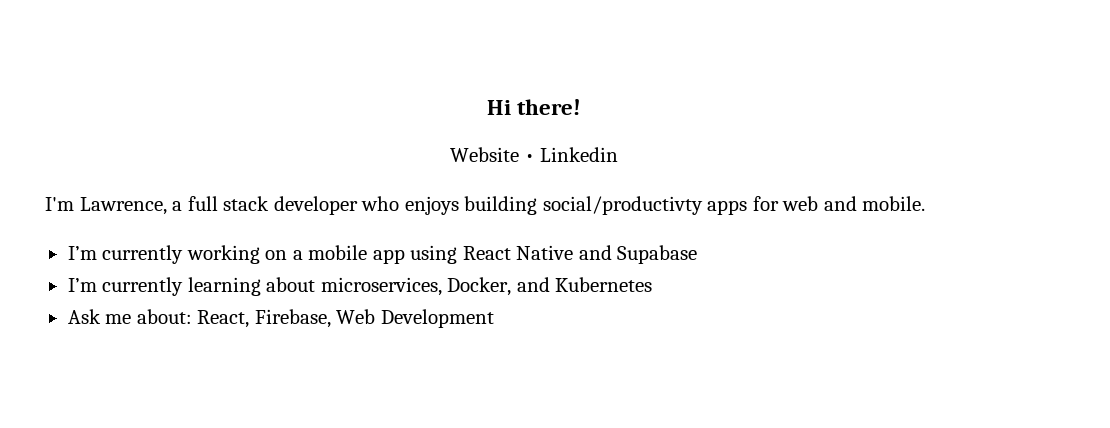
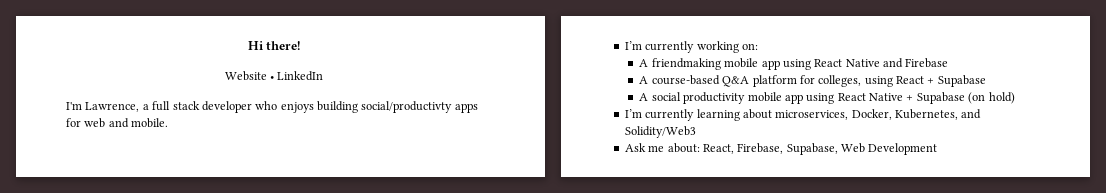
[539,147,618,162] Linkedin -> [277,71,324,81] LinkedIn
[265,250,303,260] on a -> [741,43,758,50] [639,58,721,70] on: // A friendmaking
[617,245,698,264] Supabase -> [905,58,949,68] [639,75,986,87] [639,92,1015,104] Firebase // A course-based Q&A platform for colleges, using React + Supabase // A social productivity mobile app using React Native + Supabase (on hold)
[516,277,653,292] and Kubernetes -> [895,109,982,120] [624,126,696,138] Kubernetes, and Solidity/Web3
(331, 318) none -> [786,143,838,155] Supabase,

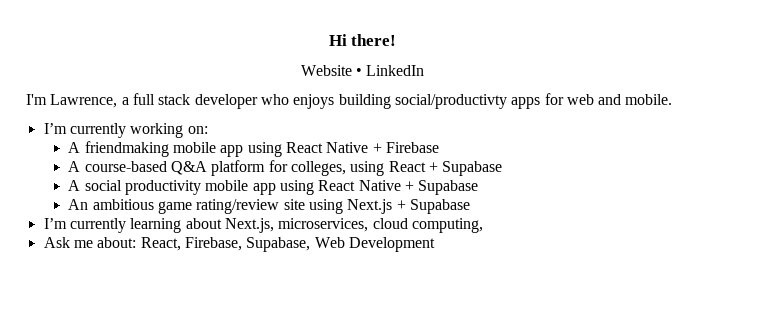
[883,58,904,68] and -> [372,143,382,153] +
[968,92,1015,104] (on hold) -> [68,199,470,214] // An ambitious game rating/review site using Next.js + Supabase
[775,109,982,120] [624,126,696,138] microservices, Docker, Kubernetes, and Solidity/Web3 -> [224,218,483,233] Next.js, microservices, cloud computing,

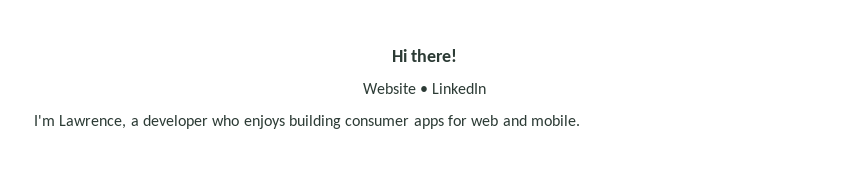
[132,93,191,105] full stack -> (139, 122) none
[394,94,507,109] social/productivty -> [345,118,410,126] consumer
[43,123,208,138] [68,141,439,157] [68,160,503,176] [68,180,479,195] [68,199,470,214] [43,218,483,233] [43,237,435,252] // I’m currently working on: // A friendmaking mobile app using React Native + Firebase // A course-based Q&A platform for colleges, using React + Supabase // A social productivity mobile app using React Native + Supabase // An ambitious game rating/review site using Next.js + Supabase // I’m currently learning about Next.js, microservices, cloud computing, // Ask me about: React, Firebase, Supabase, Web Development -> (580, 120) none

